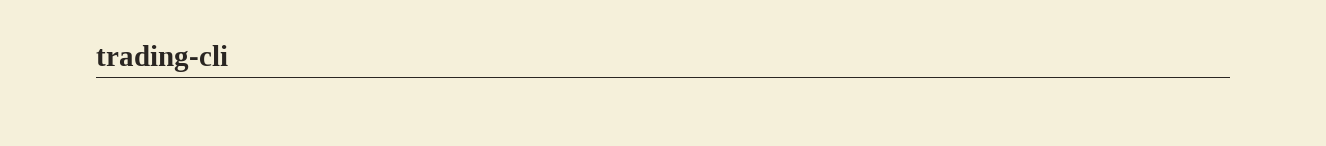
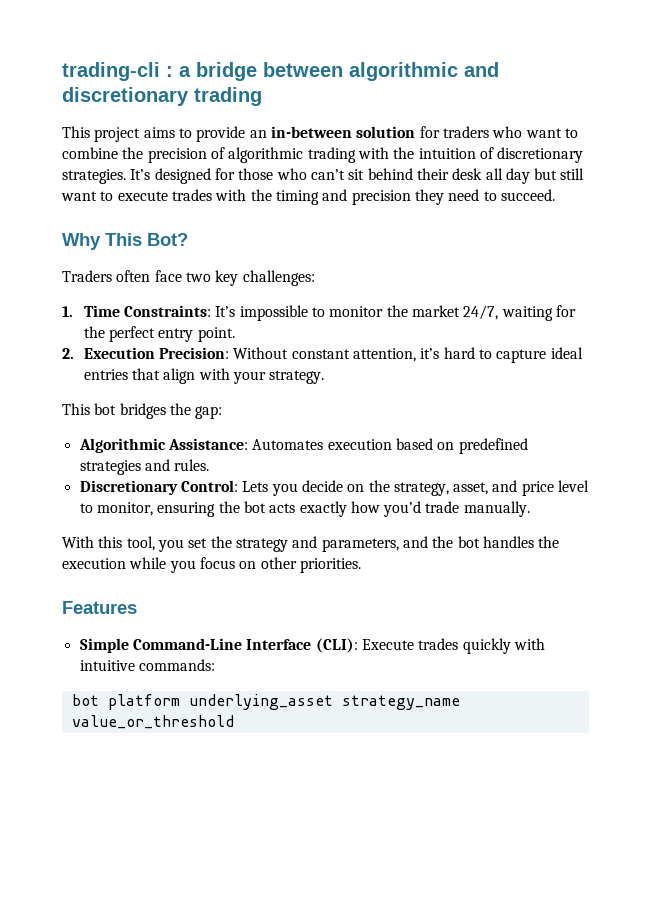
(228, 58) none -> [166,62,499,81] [62,87,262,106] [62,126,578,142] [62,147,584,163] [62,168,585,184] [61,189,555,205] [62,233,188,250] [62,270,315,286] [62,305,576,321] [83,326,235,342] [62,347,583,363] [83,368,325,384] [62,403,223,419] [78,438,528,454] [79,459,210,475] [79,480,590,496] [79,501,530,517] [62,536,560,552] [62,557,361,573] [62,601,137,614] [79,638,545,654] [79,659,215,671] [71,694,460,710] [71,715,234,729] : a bridge between algorithmic and discretionary trading // This project aims to provide an in-between solution for traders who want to combine the precision of algorithmic trading with the intuition of discretionary strategies. It’s designed for those who can’t sit behind their desk all day but still want to execute trades with the timing and precision they need to succeed. // Why This Bot? // Traders often face two key challenges: // 1. Time Constraints: It’s impossible to monitor the market 24/7, waiting for the perfect entry point. // 2. Execution Precision: Without constant attention, it’s hard to capture ideal entries that align with your strategy. // This bot bridges the gap: // Algorithmic Assistance: Automates execution based on predefined strategies and rules. // Discretionary Control: Lets you decide on the strategy, asset, and price level to monitor, ensuring the bot acts exactly how you’d trade manually. // With this tool, you set the strategy and parameters, and the bot handles the execution while you focus on other priorities. // Features // Simple Command-Line Interface (CLI): Execute trades quickly with intuitive commands: // bot platform underlying_asset strategy_name value_or_threshold

